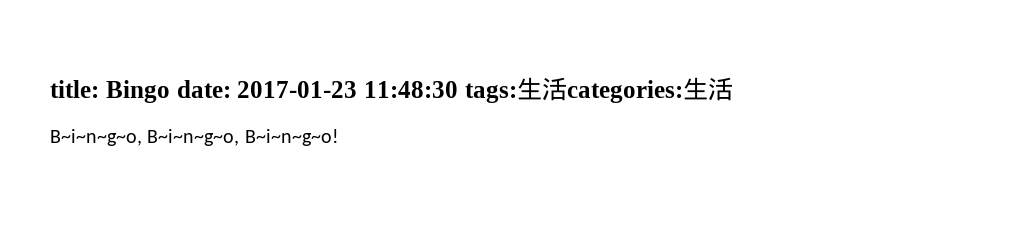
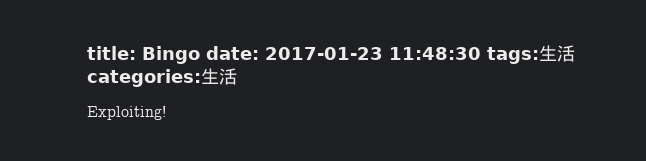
[50,129,339,146] B~i~n~g~o, B~i~n~g~o, B~i~n~g~o! -> [87,105,166,120] Exploiting!

